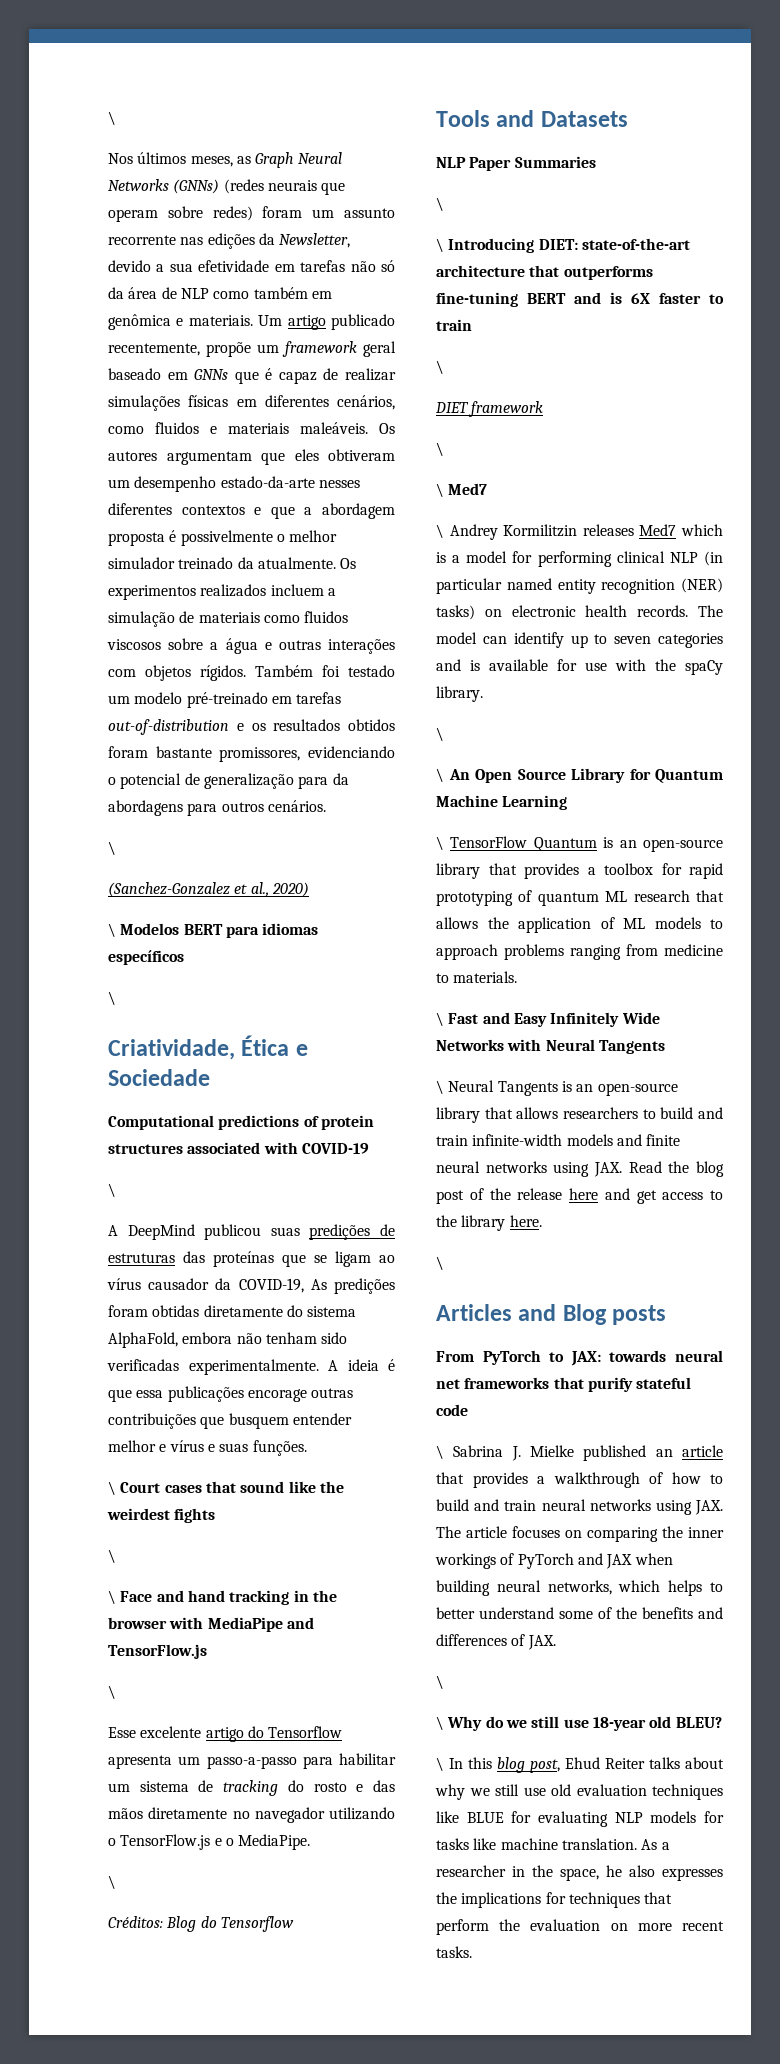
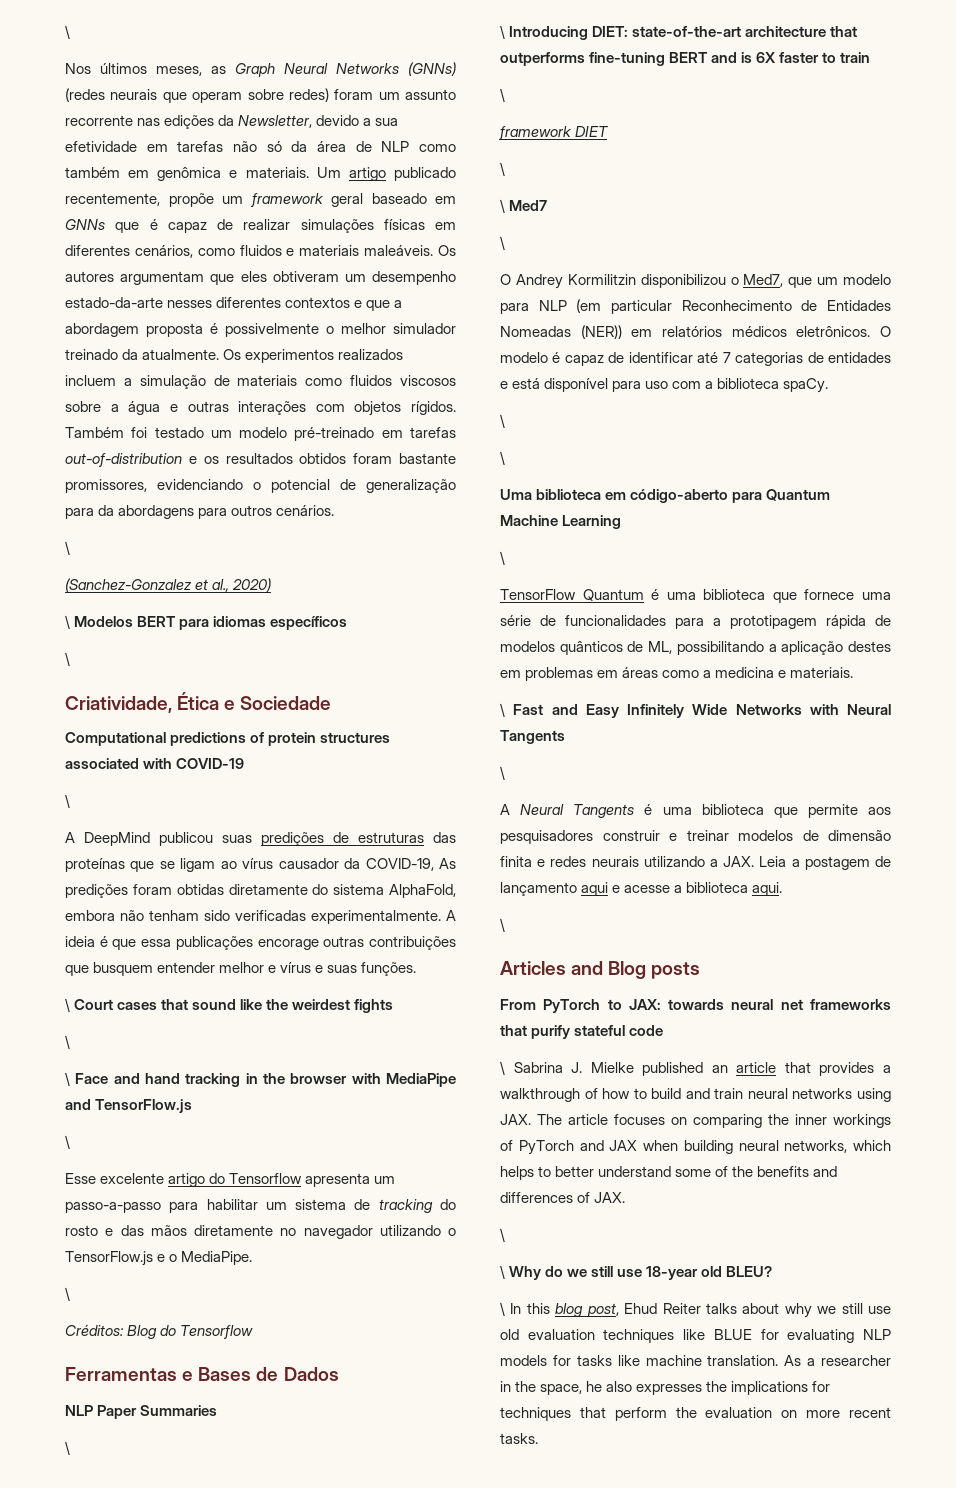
[436,110,628,127] Tools and Datasets -> [65,1367,339,1381] Ferramentas e Bases de Dados
(444, 367) none -> [498,126,572,140] framework
[468,401,544,417] framework -> (609, 131) none
(444, 531) none -> [500,274,511,285] // O
[582,524,723,536] [436,551,723,567] [436,578,723,594] [436,605,723,620] [436,632,723,648] [436,659,723,675] [436,686,483,702] [436,727,444,741] [436,768,651,783] releases Med7 which is a model for performing clinical NLP (in particular named entity recognition (NER) tasks) on electronic health records. The model can identify up to seven categories and is available for use with the spaCy library. // \ // \ An Open Source Library for -> [640,274,891,288] [500,299,891,314] [500,325,891,339] [500,352,891,366] [500,378,829,393] [500,414,505,428] [500,451,505,465] [500,489,763,503] disponibilizou o Med7, que um modelo para NLP (em particular Reconhecimento de Entidades Nomeadas (NER)) em relatórios médicos eletrônicos. O modelo é capaz de identificar até 7 categorias de entidades e está disponível para uso com a biblioteca spaCy. // \ // \ // Uma biblioteca em código-aberto para
(444, 843) none -> (505, 558) //
[603,837,723,852] [436,863,723,879] [436,890,724,906] [436,917,723,933] [436,944,723,960] [436,971,518,983] is an open-source library that provides a toolbox for rapid prototyping of quantum ML research that allows the application of ML models to approach problems ranging from medicine to materials. -> [651,589,891,603] [500,615,891,629] [500,641,891,655] [500,667,854,681] é uma biblioteca que fornece uma série de funcionalidades para a prototipagem rápida de modelos quânticos de ML, possibilitando a aplicação destes em problemas em áreas como a medicina e materiais.
[448,1080,678,1096] [436,1107,723,1123] [436,1134,681,1146] [436,1161,724,1177] [436,1188,723,1204] [436,1215,542,1231] Neural Tangents is an open-source library that allows researchers to build and train infinite-width models and finite neural networks using JAX. Read the blog post of the release here and get access to the library here. -> [500,804,891,818] [500,830,891,844] [500,856,891,870] [500,882,783,896] // A Neural Tangents é uma biblioteca que permite aos pesquisadores construir e treinar modelos de dimensão finita e redes neurais utilizando a JAX. Leia a postagem de lançamento aqui e acesse a biblioteca aqui.

